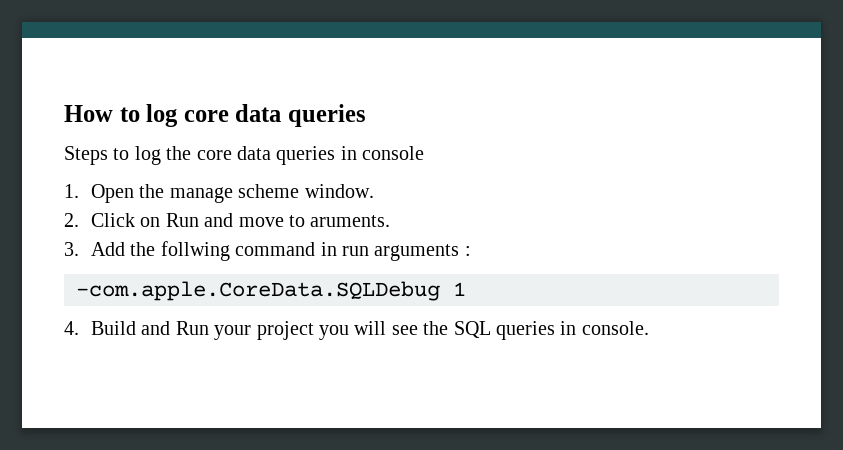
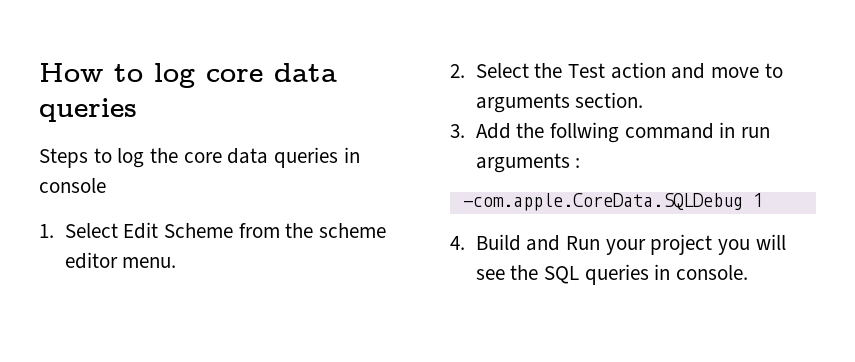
[90,184,374,203] [64,213,199,227] Open the manage scheme window. // 2. Click on Run -> [64,222,386,239] [64,252,177,269] [450,62,666,79] Select Edit Scheme from the scheme editor menu. // 2. Select the Test action
[310,215,391,227] aruments. -> [475,92,644,113] arguments section.

